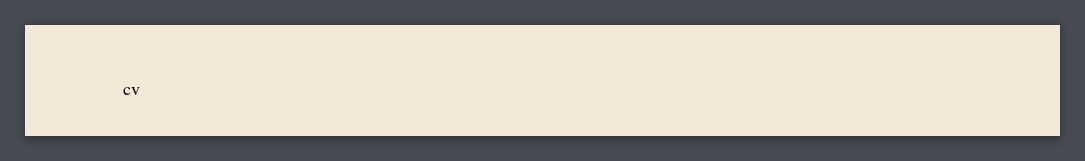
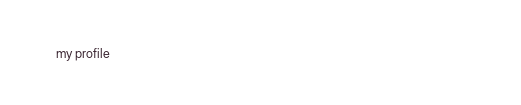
[123,87,140,95] cv -> [56,48,111,61] my profile

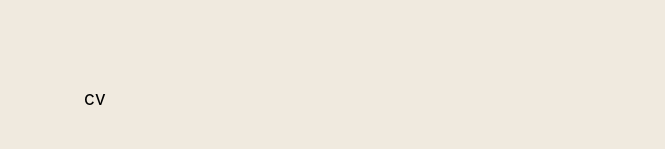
[56,48,111,61] my profile -> [84,94,106,105] cv

